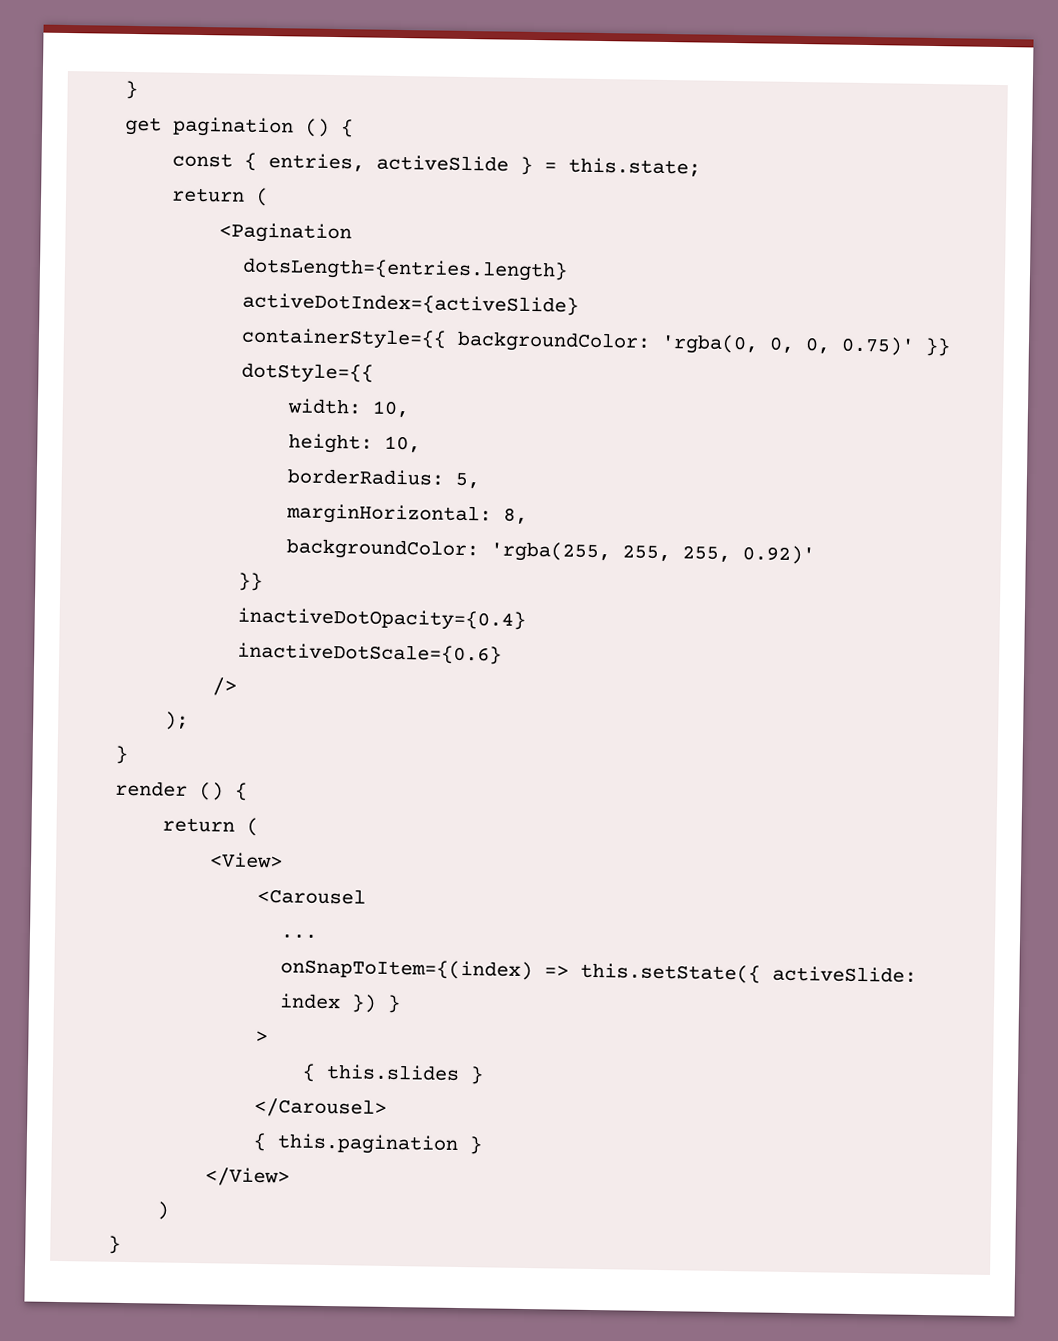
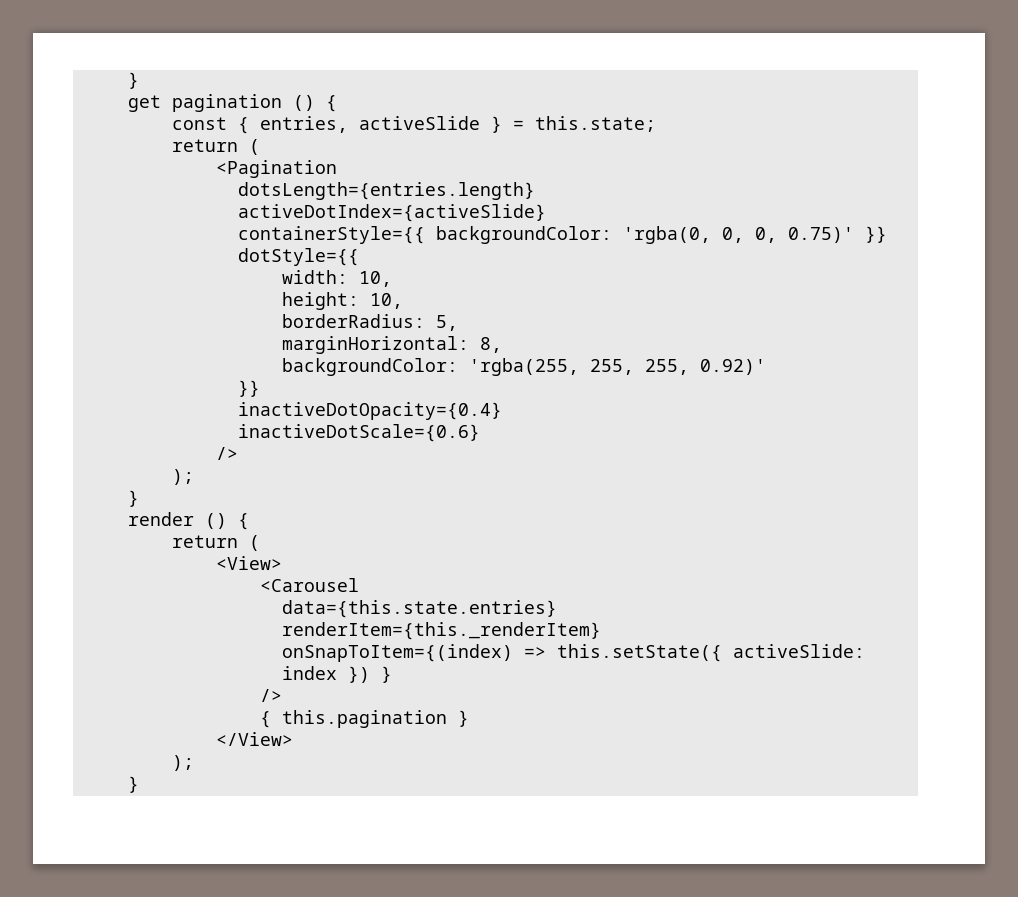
[279,934,318,939] ... -> [282,600,558,618] [282,622,602,640] data={this.state.entries} // renderItem={this._renderItem}
[254,1030,268,1043] [301,1063,484,1085] [253,1097,387,1118] > // { this.slides } // </Carousel> -> [260,689,283,702] />
[155,1201,169,1220] ) -> [172,755,195,771] );

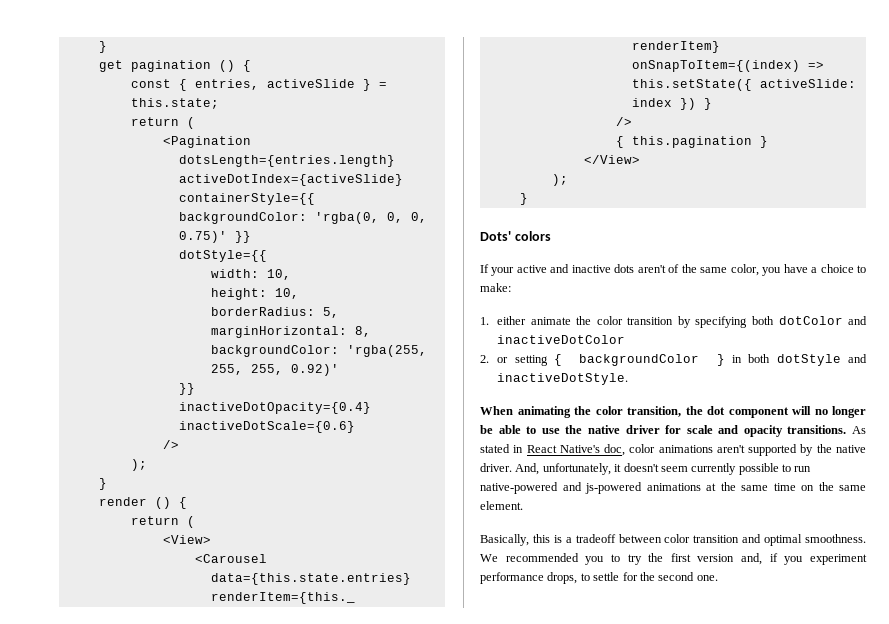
(140, 784) none -> [480,231,551,241] [480,264,866,276] [480,283,511,292] [480,316,867,328] [497,335,626,344] [480,354,868,366] [497,373,629,385] [480,406,866,418] [480,425,866,437] [480,444,866,456] [480,463,812,475] [480,482,866,494] [480,501,523,510] [480,534,866,546] [480,553,867,565] [480,572,718,584] // Dots' colors // If your active and inactive dots aren't of the same color, you have a choice to make: // 1. either animate the color transition by specifying both dotColor and inactiveDotColor // 2. or setting { backgroundColor } in both dotStyle and inactiveDotStyle. // When animating the color transition, the dot component will no longer be able to use the native driver for scale and opacity transitions. As stated in React Native's doc, color animations aren't supported by the native driver. And, unfortunately, it doesn't seem currently possible to run native-powered and js-powered animations at the same time on the same element. // Basically, this is a tradeoff between color transition and optimal smoothness. We recommended you to try the first version and, if you experiment performance drops, to settle for the second one.

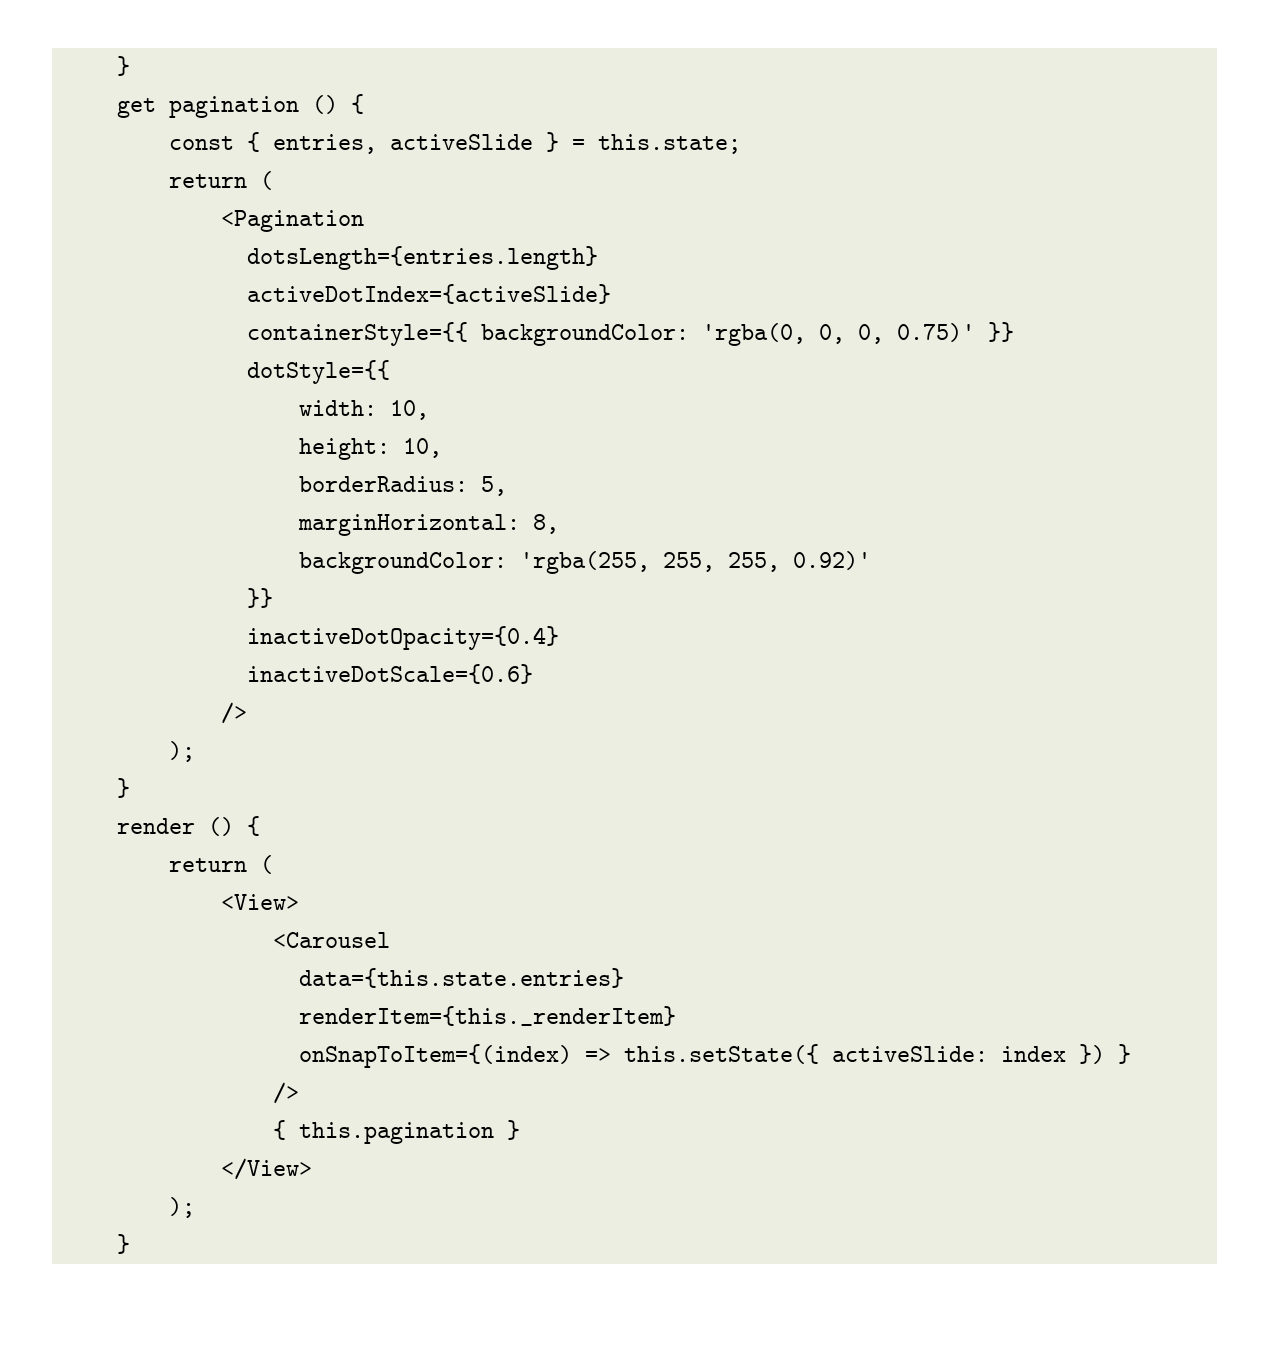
[480,231,551,241] [480,264,866,276] [480,283,511,292] [480,316,867,328] [497,335,626,344] [480,354,868,366] [497,373,629,385] [480,406,866,418] [480,425,866,437] [480,444,866,456] [480,463,812,475] [480,482,866,494] [480,501,523,510] [480,534,866,546] [480,553,867,565] [480,572,718,584] // Dots' colors // If your active and inactive dots aren't of the same color, you have a choice to make: // 1. either animate the color transition by specifying both dotColor and inactiveDotColor // 2. or setting { backgroundColor } in both dotStyle and inactiveDotStyle. // When animating the color transition, the dot component will no longer be able to use the native driver for scale and opacity transitions. As stated in React Native's doc, color animations aren't supported by the native driver. And, unfortunately, it doesn't seem currently possible to run native-powered and js-powered animations at the same time on the same element. // Basically, this is a tradeoff between color transition and optimal smoothness. We recommended you to try the first version and, if you experiment performance drops, to settle for the second one. -> (131, 1244) none

